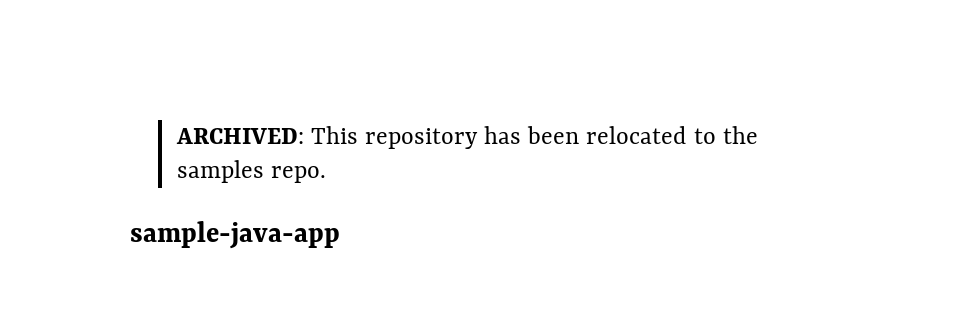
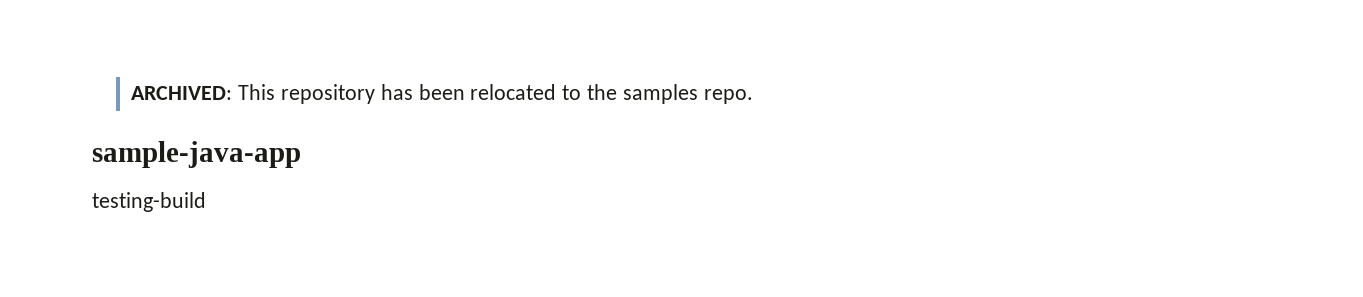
(340, 235) none -> [92,192,206,212] // testing-build

